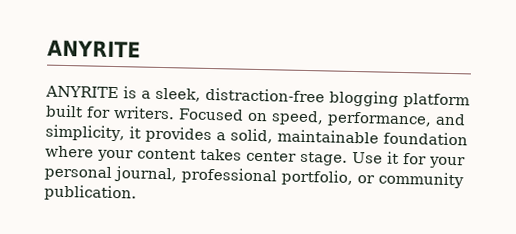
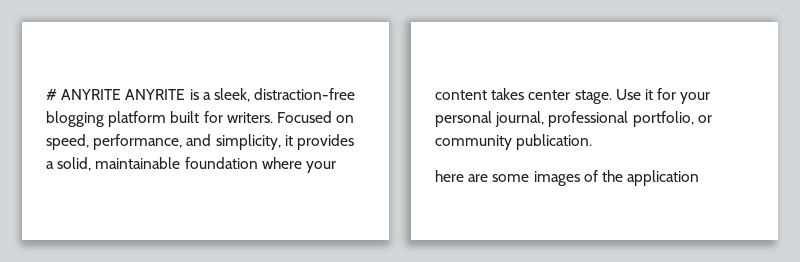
[47,39,141,58] ANYRITE // -> [46,89,122,100] # ANYRITE
(137, 193) none -> [435,170,700,186] // here are some images of the application

